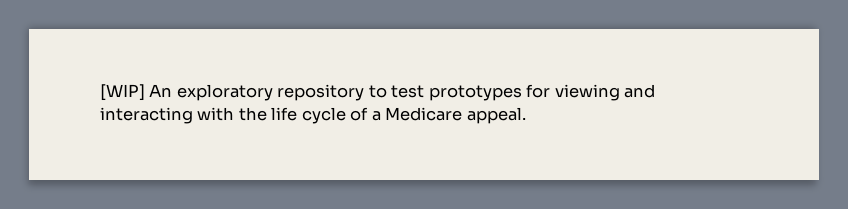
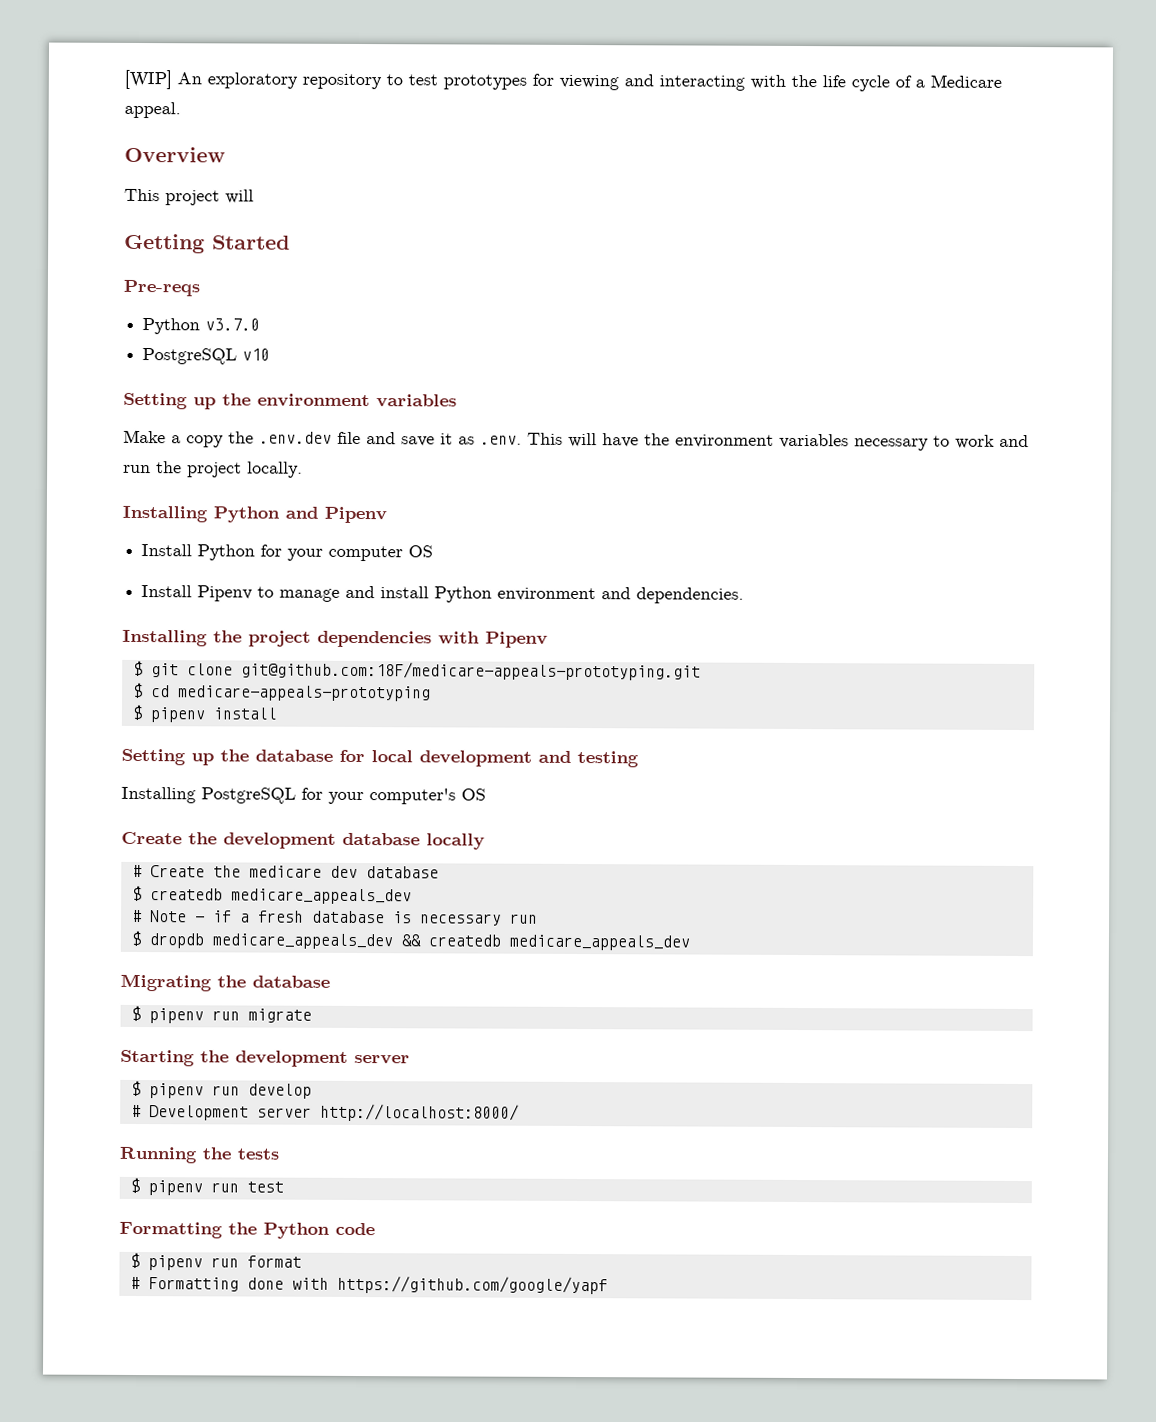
(526, 115) none -> [124,146,225,163] [124,188,254,206] [124,233,290,254] [123,279,200,297] [142,318,261,335] [142,348,271,365] [123,392,457,410] [123,429,1029,451] [123,461,303,478] [122,505,387,524] [141,544,434,562] [141,585,745,604] [122,629,548,648] [132,660,701,681] [132,682,431,702] [131,704,278,723] [121,748,639,768] [121,786,486,805] [121,831,485,850] [131,864,439,879] [131,885,412,905] [131,909,538,926] [130,930,690,951] [120,973,330,992] [130,1005,312,1024] [120,1049,410,1067] [130,1080,312,1099] [130,1103,519,1122] [119,1146,280,1164] [129,1177,284,1196] [119,1221,375,1239] [129,1252,302,1271] [129,1275,608,1295] // Overview // This project will // Getting Started // Pre-reqs // Python v3.7.0 // PostgreSQL v10 // Setting up the environment variables // Make a copy the .env.dev file and save it as .env. This will have the environment variables necessary to work and run the project locally. // Installing Python and Pipenv // Install Python for your computer OS // Install Pipenv to manage and install Python environment and dependencies. // Installing the project dependencies with Pipenv // $ git clone git@github.com:18F/medicare-appeals-prototyping.git // $ cd medicare-appeals-prototyping // $ pipenv install // Setting up the database for local development and testing // Installing PostgreSQL for your computer's OS // Create the development database locally // # Create the medicare dev database // $ createdb medicare_appeals_dev // # Note - if a fresh database is necessary run // $ dropdb medicare_appeals_dev && createdb medicare_appeals_dev // Migrating the database // $ pipenv run migrate // Starting the development server // $ pipenv run develop // # Development server http://localhost:8000/ // Running the tests // $ pipenv run test // Formatting the Python code // $ pipenv run format // # Formatting done with https://github.com/google/yapf

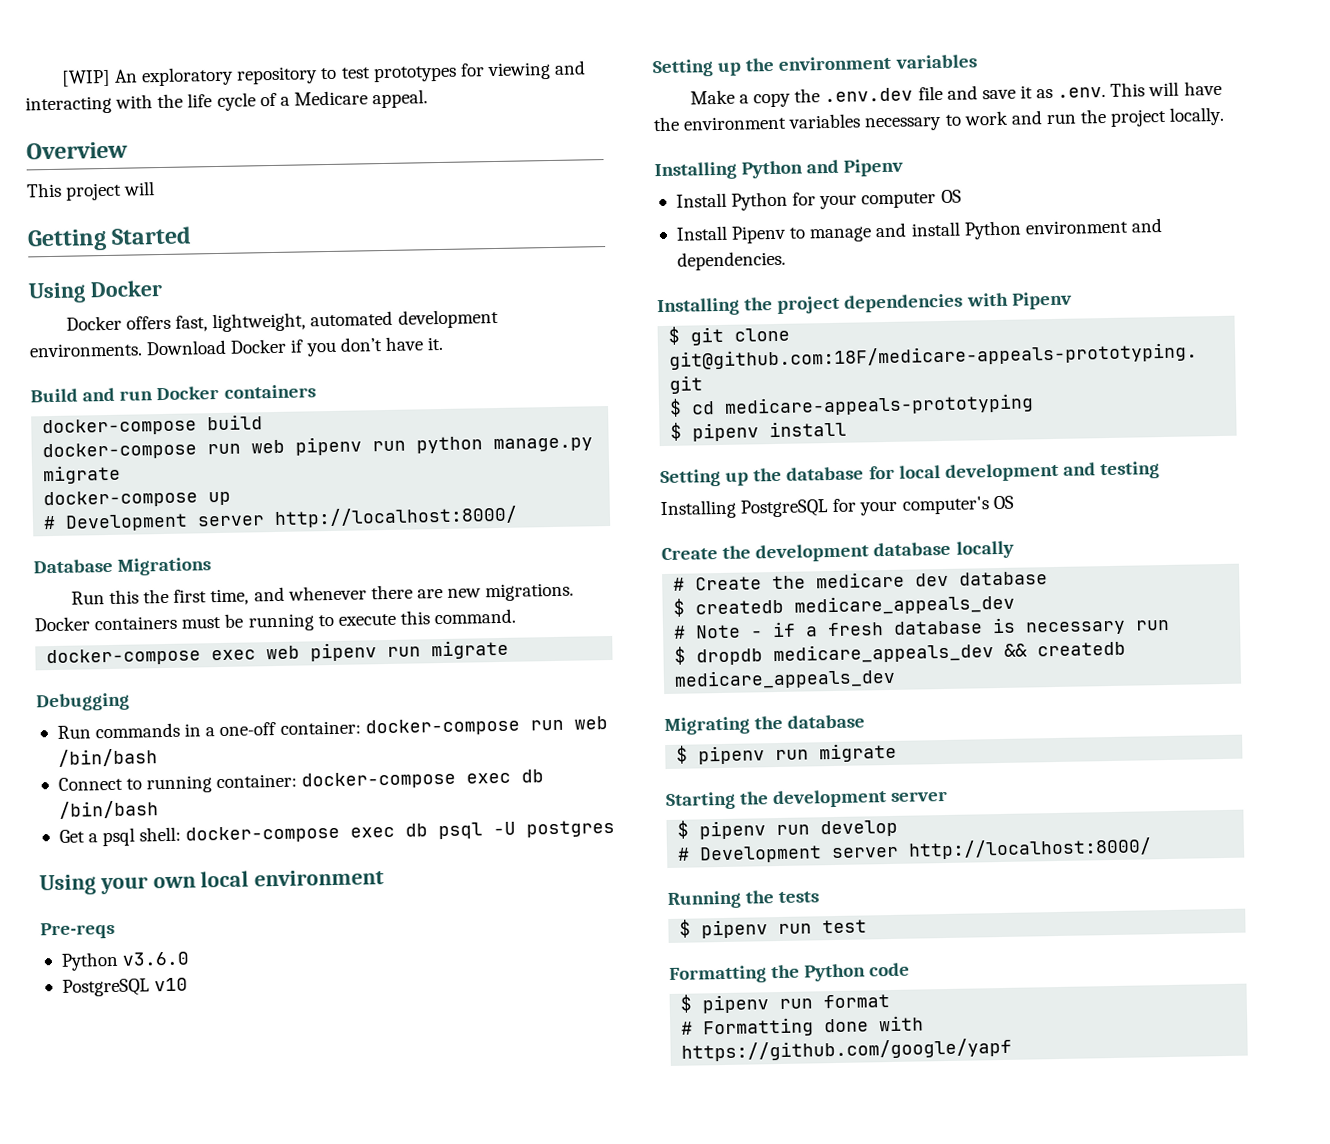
(290, 242) none -> [28,280,162,304] [65,308,499,333] [29,336,443,358] [30,384,316,403] [42,414,264,437] [42,436,594,461] [42,464,122,485] [43,489,232,509] [43,505,519,532] [33,557,212,576] [70,582,575,606] [34,608,517,632] [46,639,510,667] [36,692,130,712] [56,716,608,739] [57,748,158,767] [57,769,545,794] [58,800,159,819] [58,819,616,847] [39,869,385,896] // Using Docker // Docker offers fast, lightweight, automated development environments. Download Docker if you don’t have it. // Build and run Docker containers // docker-compose build // docker-compose run web pipenv run python manage.py migrate // docker-compose up // # Development server http://localhost:8000/ // Database Migrations // Run this the first time, and whenever there are new migrations. Docker containers must be running to execute this command. // docker-compose exec web pipenv run migrate // Debugging // Run commands in a one-off container: docker-compose run web /bin/bash // Connect to running container: docker-compose exec db /bin/bash // Get a psql shell: docker-compose exec db psql -U postgres // Using your own local environment
[205,318,261,331] v3.7.0 -> [122,951,190,966] v3.6.0

